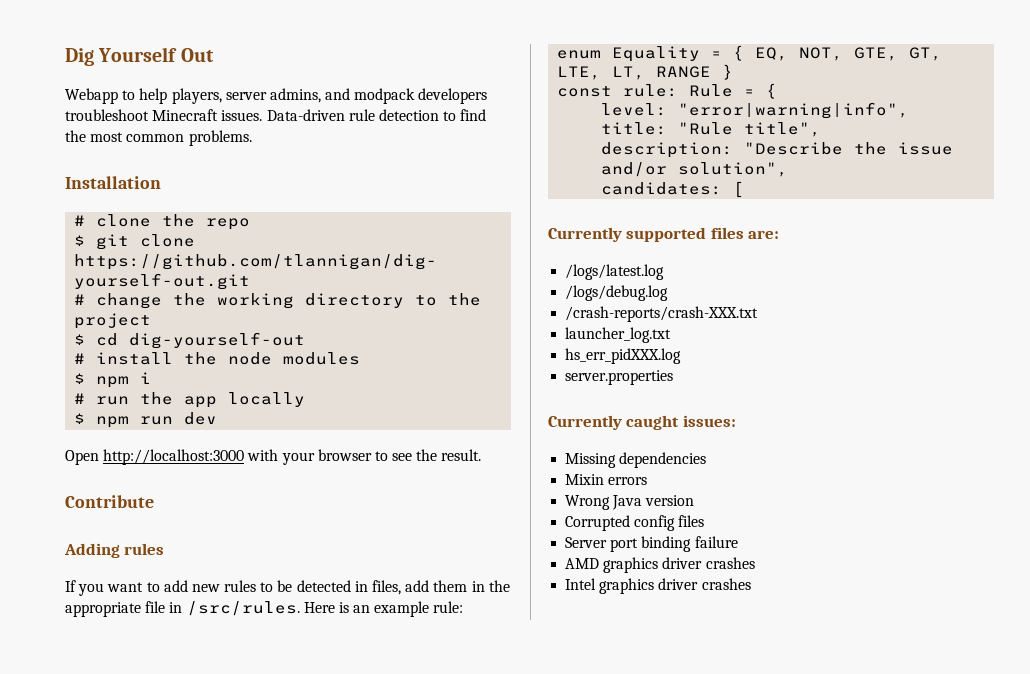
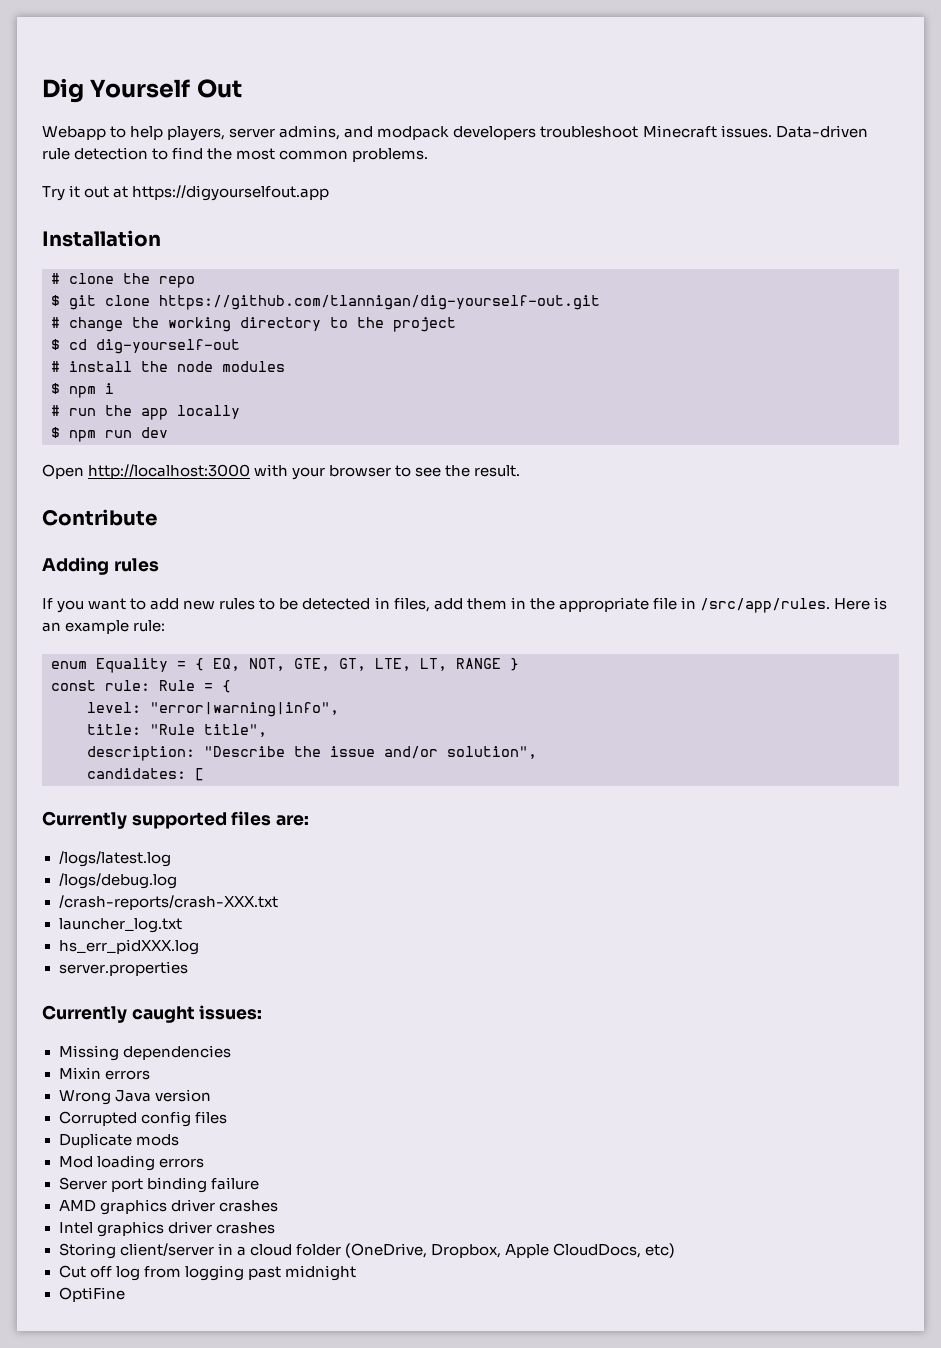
(252, 138) none -> [42,185,330,201] // Try it out at https://digyourselfout.app
[186,601,300,616] /src/rules. -> [699,598,830,613] /src/app/rules.
(705, 521) none -> [58,1133,179,1148] [58,1155,204,1171] // Duplicate mods // Mod loading errors
(751, 584) none -> [58,1243,675,1259] [58,1265,356,1281] [58,1287,125,1302] // Storing client/server in a cloud folder (OneDrive, Dropbox, Apple CloudDocs, etc) // Cut off log from logging past midnight // OptiFine

